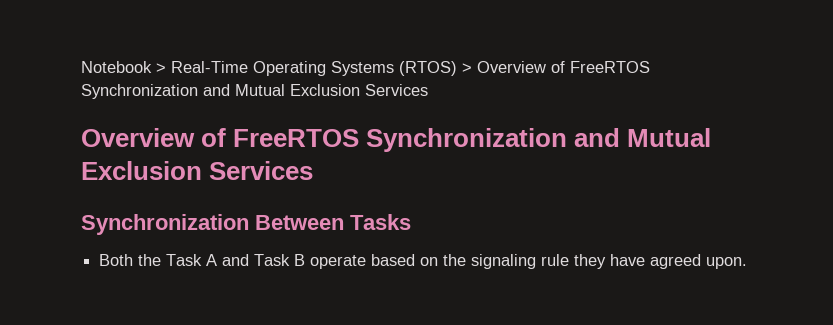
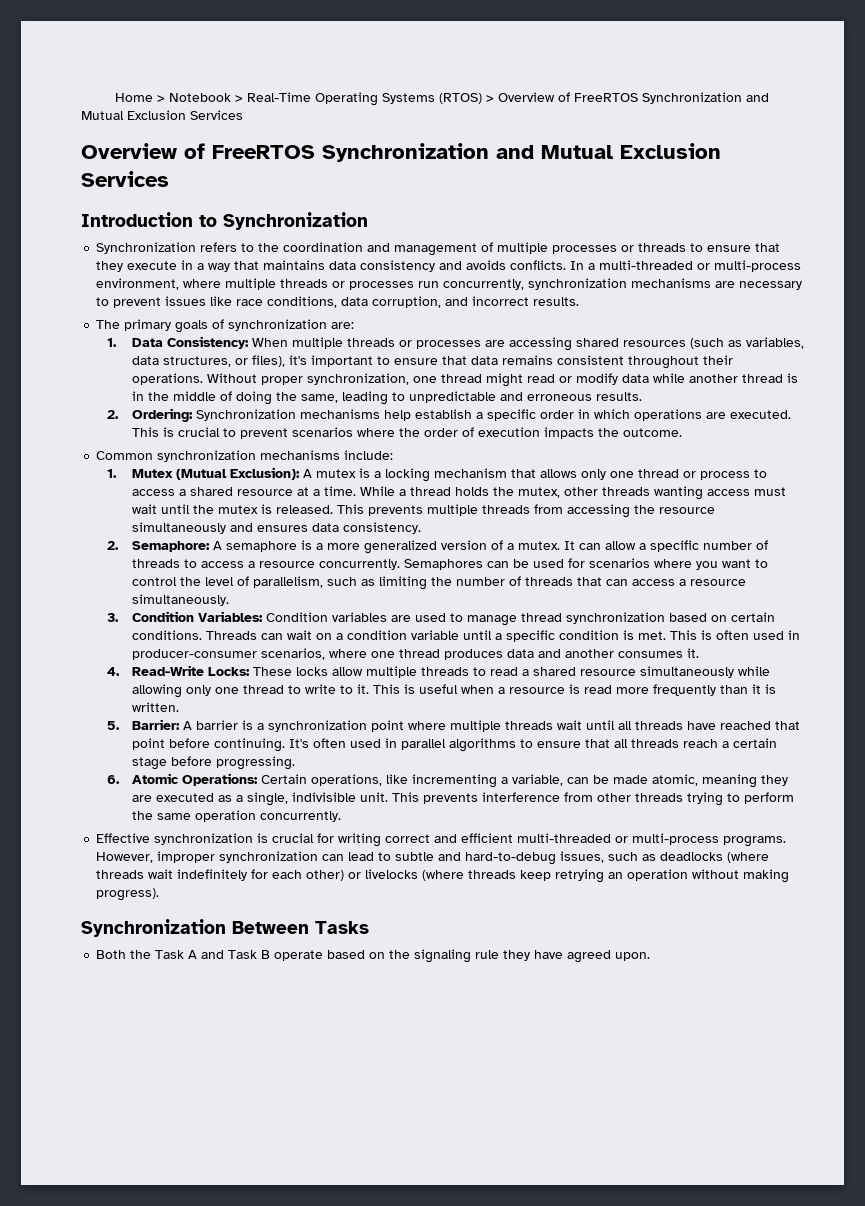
(81, 67) none -> [114,93,165,102] Home >
(314, 170) none -> [81,212,368,230] [96,242,781,256] [96,260,802,272] [96,278,803,290] [96,296,580,308] [96,319,355,333] [106,336,805,351] [132,355,734,369] [132,373,799,387] [132,391,643,405] [106,408,792,422] [132,427,683,439] [96,450,394,462] [106,467,768,482] [132,486,787,500] [132,504,716,518] [132,522,422,534] [106,540,769,554] [132,558,769,570] [132,576,747,590] [132,594,230,606] [106,611,776,626] [132,630,801,642] [132,648,700,660] [106,665,771,678] [132,684,777,698] [132,702,180,712] [106,719,801,732] [132,738,778,752] [132,756,296,770] [106,773,789,788] [132,792,795,806] [132,810,342,822] [96,833,787,847] [96,851,770,865] [96,869,790,883] [96,888,160,901] // Introduction to Synchronization // Synchronization refers to the coordination and management of multiple processes or threads to ensure that they execute in a way that maintains data consistency and avoids conflicts. In a multi-threaded or multi-process environment, where multiple threads or processes run concurrently, synchronization mechanisms are necessary to prevent issues like race conditions, data corruption, and incorrect results. // The primary goals of synchronization are: // 1. Data Consistency: When multiple threads or processes are accessing shared resources (such as variables, data structures, or files), it's important to ensure that data remains consistent throughout their operations. Without proper synchronization, one thread might read or modify data while another thread is in the middle of doing the same, leading to unpredictable and erroneous results. // 2. Ordering: Synchronization mechanisms help establish a specific order in which operations are executed. This is crucial to prevent scenarios where the order of execution impacts the outcome. // Common synchronization mechanisms include: // 1. Mutex (Mutual Exclusion): A mutex is a locking mechanism that allows only one thread or process to access a shared resource at a time. While a thread holds the mutex, other threads wanting access must wait until the mutex is released. This prevents multiple threads from accessing the resource simultaneously and ensures data consistency. // 2. Semaphore: A semaphore is a more generalized version of a mutex. It can allow a specific number of threads to access a resource concurrently. Semaphores can be used for scenarios where you want to control the level of parallelism, such as limiting the number of threads that can access a resource simultaneously. // 3. Condition Variables: Condition variables are used to manage thread synchronization based on certain conditions. Threads can wait on a condition variable until a specific condition is met. This is often used in producer-consumer scenarios, where one thread produces data and another consumes it. // 4. Read-Write Locks: These locks allow multiple threads to read a shared resource simultaneously while allowing only one thread to write to it. This is useful when a resource is read more frequently than it is written. // 5. Barrier: A barrier is a synchronization point where multiple threads wait until all threads have reached that point before continuing. It's often used in parallel algorithms to ensure that all threads reach a certain stage before progressing. // 6. Atomic Operations: Certain operations, like incrementing a variable, can be made atomic, meaning they are executed as a single, indivisible unit. This prevents interference from other threads trying to perform the same operation concurrently. // Effective synchronization is crucial for writing correct and efficient multi-threaded or multi-process programs. However, improper synchronization can lead to subtle and hard-to-debug issues, such as deadlocks (where threads wait indefinitely for each other) or livelocks (where threads keep retrying an operation without making progress).

